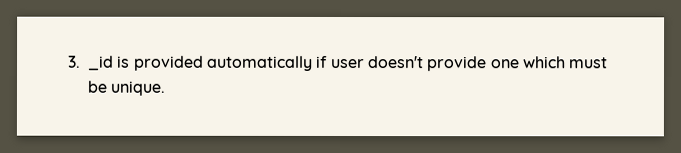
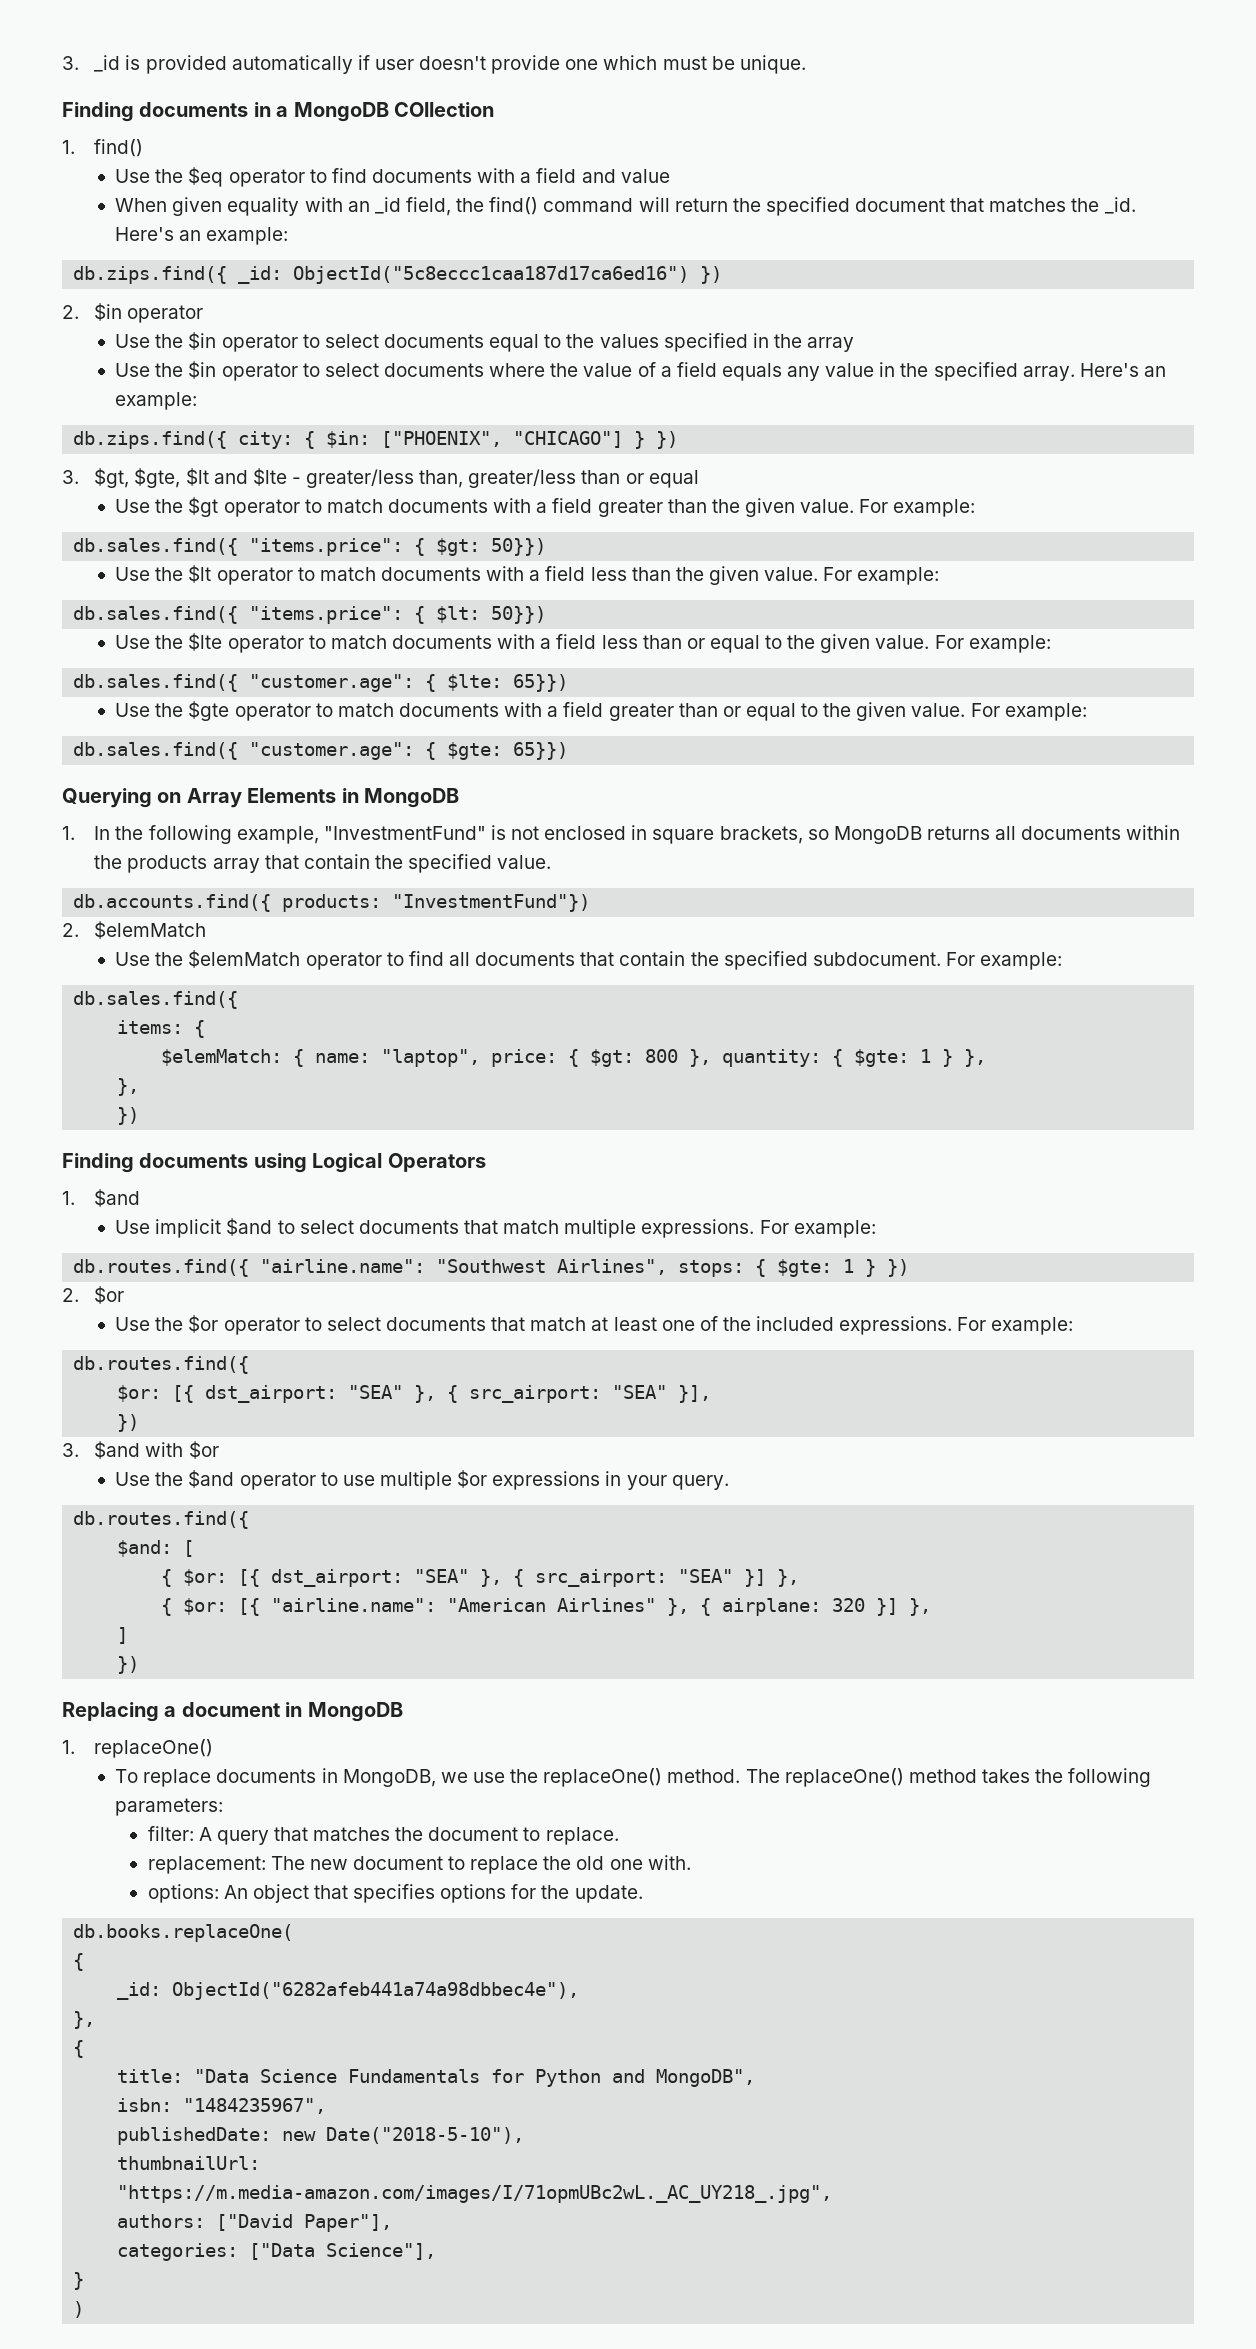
(166, 88) none -> [62,102,494,122] [62,139,144,157] [115,167,670,187] [115,197,1136,216] [115,227,289,245] [73,266,723,284] [62,303,204,323] [115,332,855,352] [115,361,1166,381] [115,392,198,410] [73,431,679,449] [62,468,699,488] [115,497,976,517] [73,538,547,556] [115,565,940,585] [73,606,547,624] [115,633,1051,653] [73,674,569,692] [115,701,1087,721] [73,742,569,760] [62,788,459,808] [62,825,1181,844] [94,854,552,873] [73,894,591,912] [62,921,207,939] [115,950,1063,970] [73,991,239,1009] [117,1020,206,1038] [161,1049,987,1067] [117,1078,140,1096] [117,1107,140,1125] [62,1153,486,1173] [62,1189,141,1207] [115,1218,876,1238] [73,1259,910,1277] [62,1286,125,1304] [115,1315,1074,1335] [73,1356,250,1374] [117,1385,712,1403] [117,1414,140,1432] [62,1441,219,1459] [115,1470,729,1490] [73,1511,250,1529] [117,1540,195,1557] [161,1569,800,1587] [161,1598,932,1616] [117,1627,129,1644] [117,1656,140,1674] [62,1702,403,1722] [62,1739,214,1758] [115,1768,1152,1787] [115,1798,224,1816] [147,1826,619,1845] [147,1855,691,1874] [147,1884,643,1903] [73,1924,294,1942] [73,1953,85,1971] [117,1982,580,2000] [73,2011,96,2029] [73,2040,85,2058] [117,2069,756,2087] [117,2098,327,2114] [117,2127,525,2145] [117,2156,261,2170] [117,2185,833,2203] [117,2214,393,2232] [117,2243,437,2261] [73,2272,85,2290] [73,2301,85,2318] // Finding documents in a MongoDB COllection // 1. find() // Use the $eq operator to find documents with a field and value // When given equality with an _id field, the find() command will return the specified document that matches the _id. Here's an example: // db.zips.find({ _id: ObjectId("5c8eccc1caa187d17ca6ed16") }) // 2. $in operator // Use the $in operator to select documents equal to the values specified in the array // Use the $in operator to select documents where the value of a field equals any value in the specified array. Here's an example: // db.zips.find({ city: { $in: ["PHOENIX", "CHICAGO"] } }) // 3. $gt, $gte, $lt and $lte - greater/less than, greater/less than or equal // Use the $gt operator to match documents with a field greater than the given value. For example: // db.sales.find({ "items.price": { $gt: 50}}) // Use the $lt operator to match documents with a field less than the given value. For example: // db.sales.find({ "items.price": { $lt: 50}}) // Use the $lte operator to match documents with a field less than or equal to the given value. For example: // db.sales.find({ "customer.age": { $lte: 65}}) // Use the $gte operator to match documents with a field greater than or equal to the given value. For example: // db.sales.find({ "customer.age": { $gte: 65}}) // Querying on Array Elements in MongoDB // 1. In the following example, "InvestmentFund" is not enclosed in square brackets, so MongoDB returns all documents within the products array that contain the specified value. // db.accounts.find({ products: "InvestmentFund"}) // 2. $elemMatch // Use the $elemMatch operator to find all documents that contain the specified subdocument. For example: // db.sales.find({ // items: { // $elemMatch: { name: "laptop", price: { $gt: 800 }, quantity: { $gte: 1 } }, // }, // }) // Finding documents using Logical Operators // 1. $and // Use implicit $and to select documents that match multiple expressions. For example: // db.routes.find({ "airline.name": "Southwest Airlines", stops: { $gte: 1 } }) // 2. $or // Use the $or operator to select documents that match at least one of the included expressions. For example: // db.routes.find({ // $or: [{ dst_airport: "SEA" }, { src_airport: "SEA" }], // }) // 3. $and with $or // Use the $and operator to use multiple $or expressions in your query. // db.routes.find({ // $and: [ // { $or: [{ dst_airport: "SEA" }, { src_airport: "SEA" }] }, // { $or: [{ "airline.name": "American Airlines" }, { airplane: 320 }] }, // ] // }) // Replacing a document in MongoDB // 1. replaceOne() // To replace documents in MongoDB, we use the replaceOne() method. The replaceOne() method takes the following parameters: // filter: A query that matches the document to replace. // replacement: The new document to replace the old one with. // options: An object that specifies options for the update. // db.books.replaceOne( // { // _id: ObjectId("6282afeb441a74a98dbbec4e"), // }, // { // title: "Data Science Fundamentals for Python and MongoDB", // isbn: "1484235967", // publishedDate: new Date("2018-5-10"), // thumbnailUrl: // "https://m.media-amazon.com/images/I/71opmUBc2wL._AC_UY218_.jpg", // authors: ["David Paper"], // categories: ["Data Science"], // } // )

